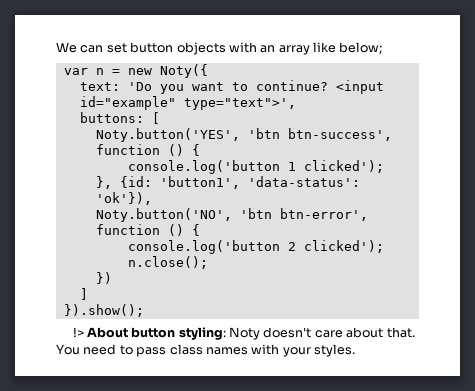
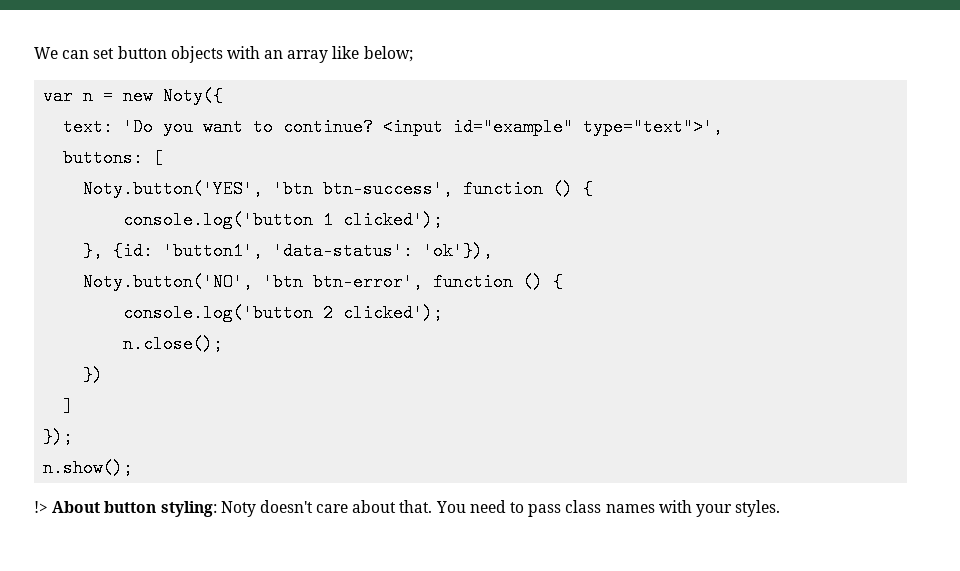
[63,304,144,317] }).show(); -> [43,428,74,446] [43,459,134,477] }); // n.show();

